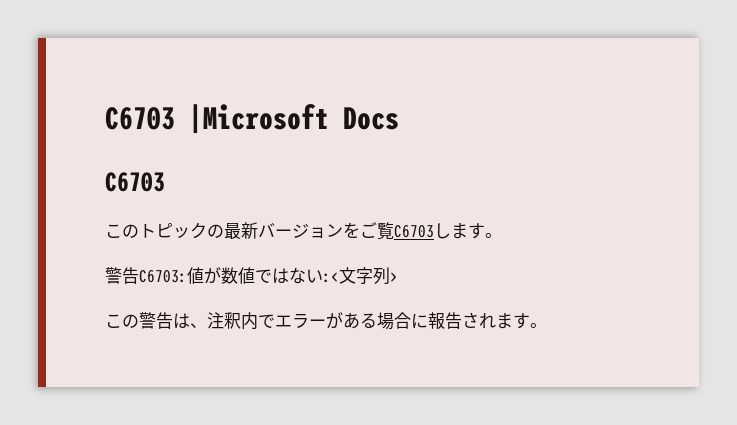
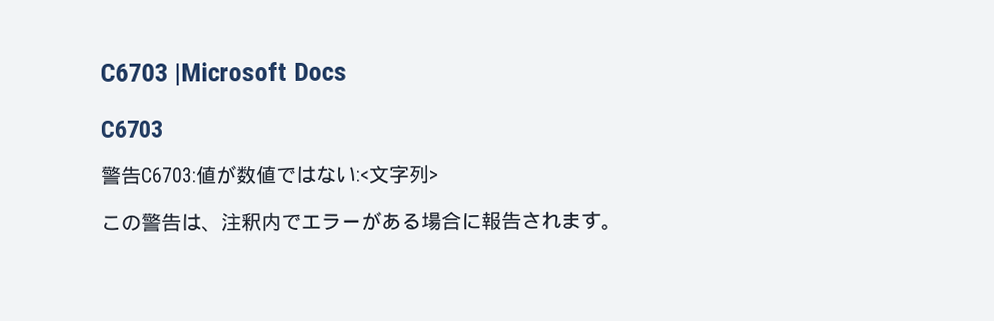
[105,222,502,240] // このトピックの最新バージョンをご覧C6703します。 -> (163, 129) none

